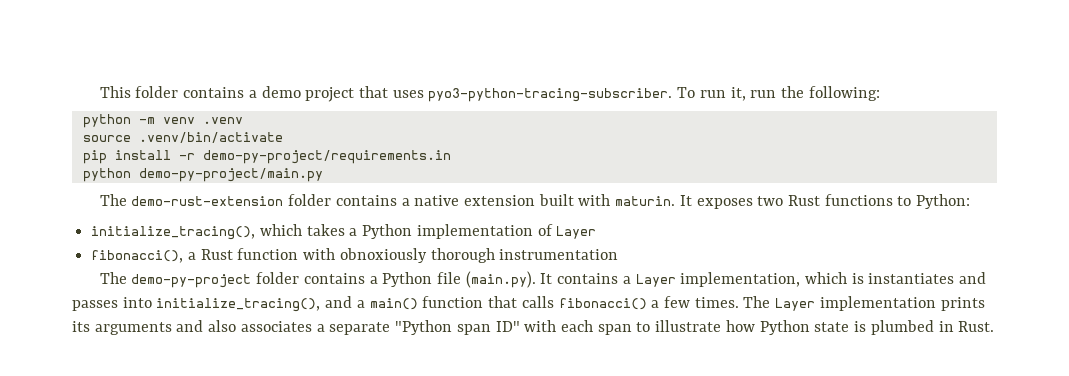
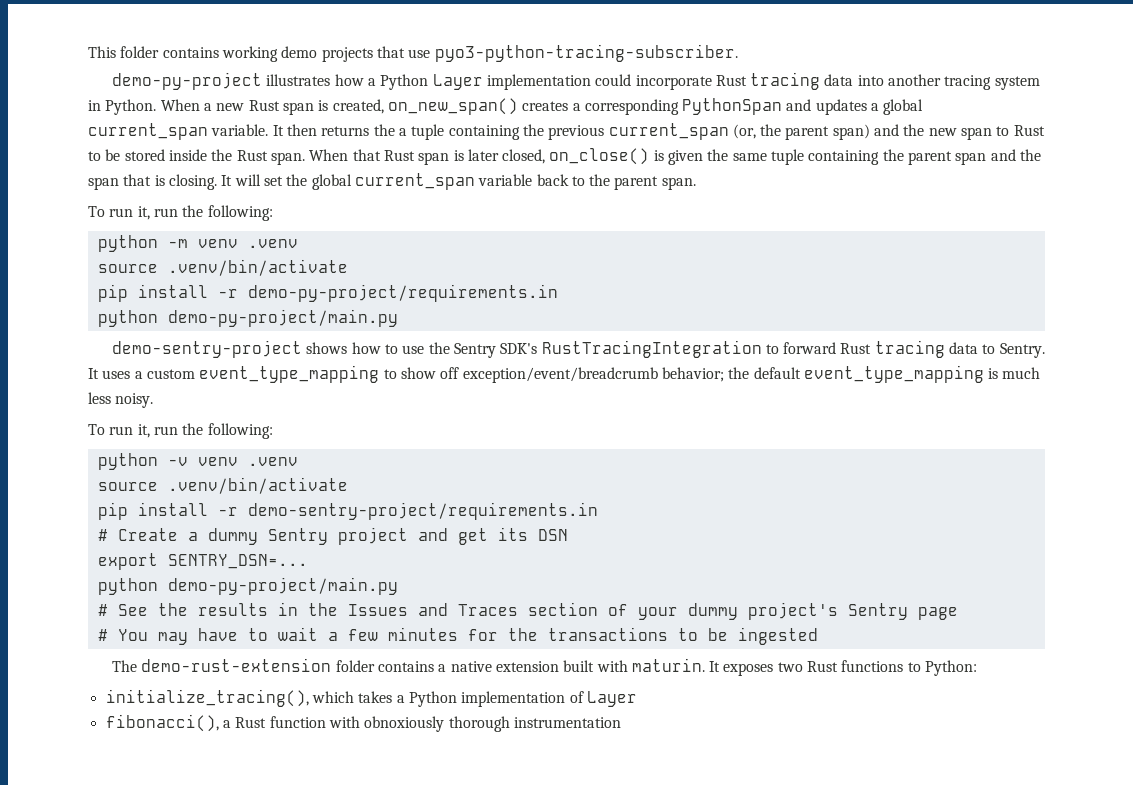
[248,86,673,102] a demo project that uses pyo3-python-tracing-subscriber. -> [221,44,738,62] [111,72,1040,90] [88,98,924,115] [88,123,1045,140] [88,148,1042,165] [88,173,696,190] working demo projects that use pyo3-python-tracing-subscriber. // demo-py-project illustrates how a Python Layer implementation could incorporate Rust tracing data into another tracing system in Python. When a new Rust span is created, on_new_span() creates a corresponding PythonSpan and updates a global current_span variable. It then returns the a tuple containing the previous current_span (or, the parent span) and the new span to Rust to be stored inside the Rust span. When that Rust span is later closed, on_close() is given the same tuple containing the parent span and the span that is closing. It will set the global current_span variable back to the parent span. //
(323, 175) none -> [111,340,1045,358] [88,365,1041,383] [88,392,154,408] [88,423,273,439] [97,453,298,470] [97,477,348,494] [97,502,598,520] [97,527,568,545] [97,553,308,570] [97,577,398,595] [97,602,958,620] [97,627,818,645] // demo-sentry-project shows how to use the Sentry SDK's RustTracingIntegration to forward Rust tracing data to Sentry. It uses a custom event_type_mapping to show off exception/event/breadcrumb behavior; the default event_type_mapping is much less noisy. // To run it, run the following: // python -v venv .venv // source .venv/bin/activate // pip install -r demo-sentry-project/requirements.in // # Create a dummy Sentry project and get its DSN // export SENTRY_DSN=... // python demo-py-project/main.py // # See the results in the Issues and Traces section of your dummy project's Sentry page // # You may have to wait a few minutes for the transactions to be ingested
[99,271,987,288] [72,296,985,312] [72,320,995,335] // The demo-py-project folder contains a Python file (main.py). It contains a Layer implementation, which is instantiates and passes into initialize_tracing(), and a main() function that calls fibonacci() a few times. The Layer implementation prints its arguments and also associates a separate "Python span ID" with each span to illustrate how Python state is plumbed in Rust. -> (621, 722) none

